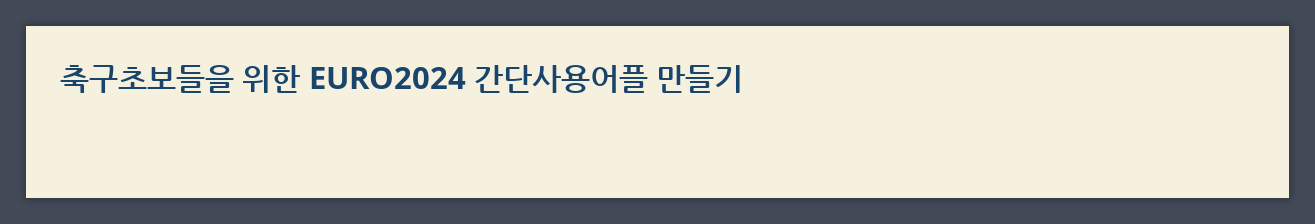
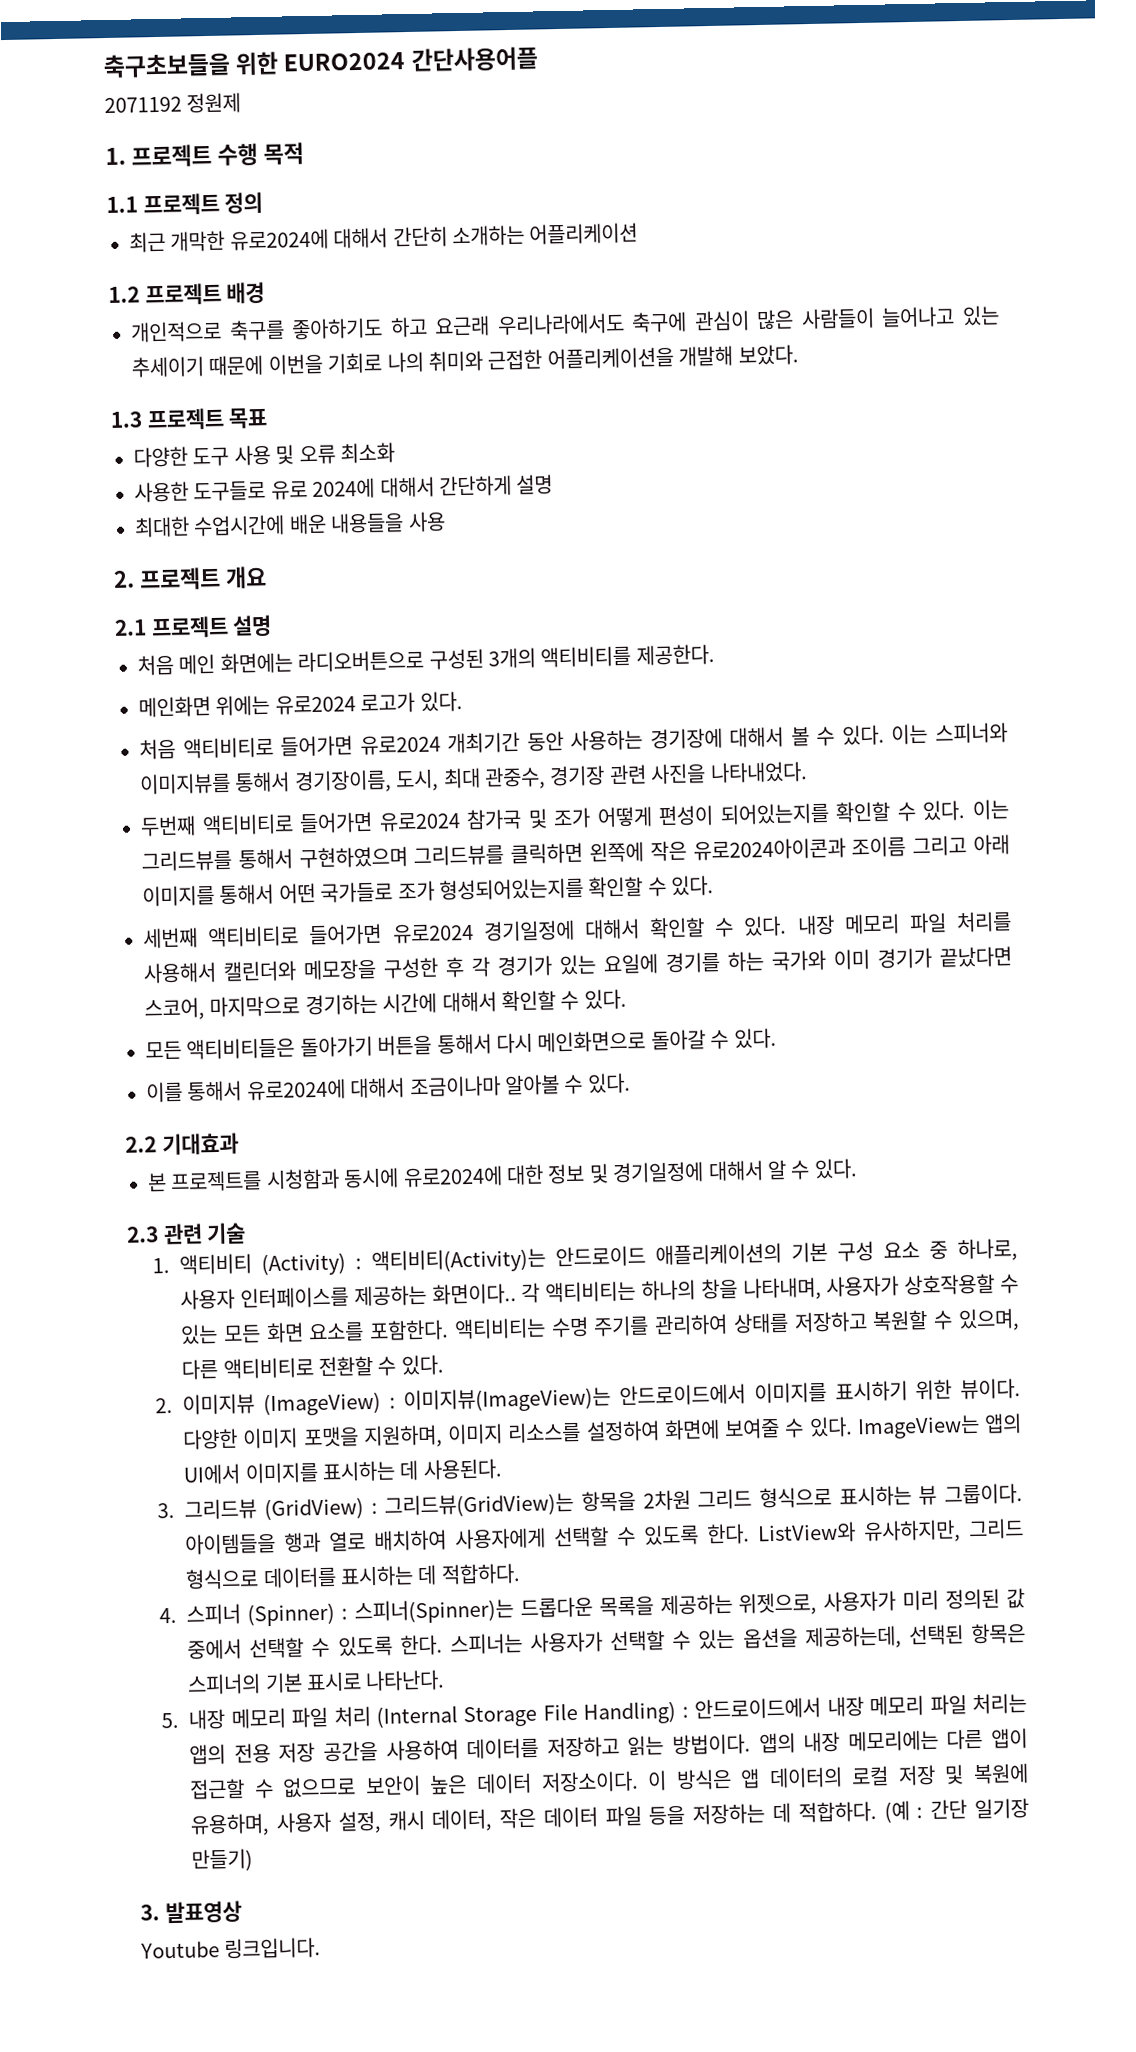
[656,65,744,93] 만들기 -> [104,92,242,114] [105,142,304,168] [106,191,264,216] [129,222,639,253] [108,281,266,306] [130,305,1000,343] [131,344,799,378] [110,407,269,431] [133,442,395,468] [134,474,554,503] [134,511,446,538] [113,565,267,591] [114,614,273,639] [137,644,715,676] [138,691,463,718] [139,722,1009,760] [139,761,808,795] [140,799,1010,837] [141,834,1010,872] [142,875,715,907] [142,911,1012,949] [143,946,1012,984] [144,988,627,1021] [145,1027,777,1060] [146,1072,631,1103] [125,1132,239,1156] [147,1158,858,1192] [126,1222,247,1246] [152,1238,1018,1277] [180,1273,1019,1310] [180,1308,1020,1345] [181,1354,444,1380] [155,1378,1021,1417] [182,1413,1022,1450] [183,1458,502,1485] [157,1483,1024,1521] [185,1518,1024,1555] [185,1563,521,1590] [159,1588,1025,1627] [187,1623,1027,1660] [187,1669,446,1695] [161,1693,1027,1730] [189,1727,1029,1765] [189,1762,1030,1800] [190,1797,1029,1837] [191,1848,254,1872] [140,1900,242,1924] [140,1937,322,1960] // 2071192 정원제 // 1. 프로젝트 수행 목적 // 1.1 프로젝트 정의 // 최근 개막한 유로2024에 대해서 간단히 소개하는 어플리케이션 // 1.2 프로젝트 배경 // 개인적으로 축구를 좋아하기도 하고 요근래 우리나라에서도 축구에 관심이 많은 사람들이 늘어나고 있는 추세이기 때문에 이번을 기회로 나의 취미와 근접한 어플리케이션을 개발해 보았다. // 1.3 프로젝트 목표 // 다양한 도구 사용 및 오류 최소화 // 사용한 도구들로 유로 2024에 대해서 간단하게 설명 // 최대한 수업시간에 배운 내용들을 사용 // 2. 프로젝트 개요 // 2.1 프로젝트 설명 // 처음 메인 화면에는 라디오버튼으로 구성된 3개의 액티비티를 제공한다. // 메인화면 위에는 유로2024 로고가 있다. // 처음 액티비티로 들어가면 유로2024 개최기간 동안 사용하는 경기장에 대해서 볼 수 있다. 이는 스피너와 이미지뷰를 통해서 경기장이름, 도시, 최대 관중수, 경기장 관련 사진을 나타내었다. // 두번째 액티비티로 들어가면 유로2024 참가국 및 조가 어떻게 편성이 되어있는지를 확인할 수 있다. 이는 그리드뷰를 통해서 구현하였으며 그리드뷰를 클릭하면 왼쪽에 작은 유로2024아이콘과 조이름 그리고 아래 이미지를 통해서 어떤 국가들로 조가 형성되어있는지를 확인할 수 있다. // 세번째 액티비티로 들어가면 유로2024 경기일정에 대해서 확인할 수 있다. 내장 메모리 파일 처리를 사용해서 캘린더와 메모장을 구성한 후 각 경기가 있는 요일에 경기를 하는 국가와 이미 경기가 끝났다면 스코어, 마지막으로 경기하는 시간에 대해서 확인할 수 있다. // 모든 액티비티들은 돌아가기 버튼을 통해서 다시 메인화면으로 돌아갈 수 있다. // 이를 통해서 유로2024에 대해서 조금이나마 알아볼 수 있다. // 2.2 기대효과 // 본 프로젝트를 시청함과 동시에 유로2024에 대한 정보 및 경기일정에 대해서 알 수 있다. // 2.3 관련 기술 // 1. 액티비티 (Activity) : 액티비티(Activity)는 안드로이드 애플리케이션의 기본 구성 요소 중 하나로, 사용자 인터페이스를 제공하는 화면이다.. 각 액티비티는 하나의 창을 나타내며, 사용자가 상호작용할 수 있는 모든 화면 요소를 포함한다. 액티비티는 수명 주기를 관리하여 상태를 저장하고 복원할 수 있으며, 다른 액티비티로 전환할 수 있다. // 2. 이미지뷰 (ImageView) : 이미지뷰(ImageView)는 안드로이드에서 이미지를 표시하기 위한 뷰이다. 다양한 이미지 포맷을 지원하며, 이미지 리소스를 설정하여 화면에 보여줄 수 있다. ImageView는 앱의 UI에서 이미지를 표시하는 데 사용된다. // 3. 그리드뷰 (GridView) : 그리드뷰(GridView)는 항목을 2차원 그리드 형식으로 표시하는 뷰 그룹이다. 아이템들을 행과 열로 배치하여 사용자에게 선택할 수 있도록 한다. ListView와 유사하지만, 그리드 형식으로 데이터를 표시하는 데 적합하다. // 4. 스피너 (Spinner) : 스피너(Spinner)는 드롭다운 목록을 제공하는 위젯으로, 사용자가 미리 정의된 값 중에서 선택할 수 있도록 한다. 스피너는 사용자가 선택할 수 있는 옵션을 제공하는데, 선택된 항목은 스피너의 기본 표시로 나타난다. // 5. 내장 메모리 파일 처리 (Internal Storage File Handling) : 안드로이드에서 내장 메모리 파일 처리는 앱의 전용 저장 공간을 사용하여 데이터를 저장하고 읽는 방법이다. 앱의 내장 메모리에는 다른 앱이 접근할 수 없으므로 보안이 높은 데이터 저장소이다. 이 방식은 앱 데이터의 로컬 저장 및 복원에 유용하며, 사용자 설정, 캐시 데이터, 작은 데이터 파일 등을 저장하는 데 적합하다. (예 : 간단 일기장 만들기) // 3. 발표영상 // Youtube 링크입니다.

